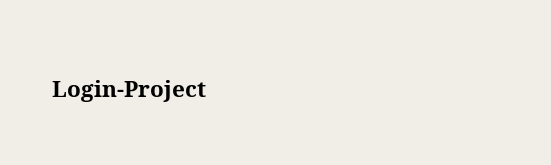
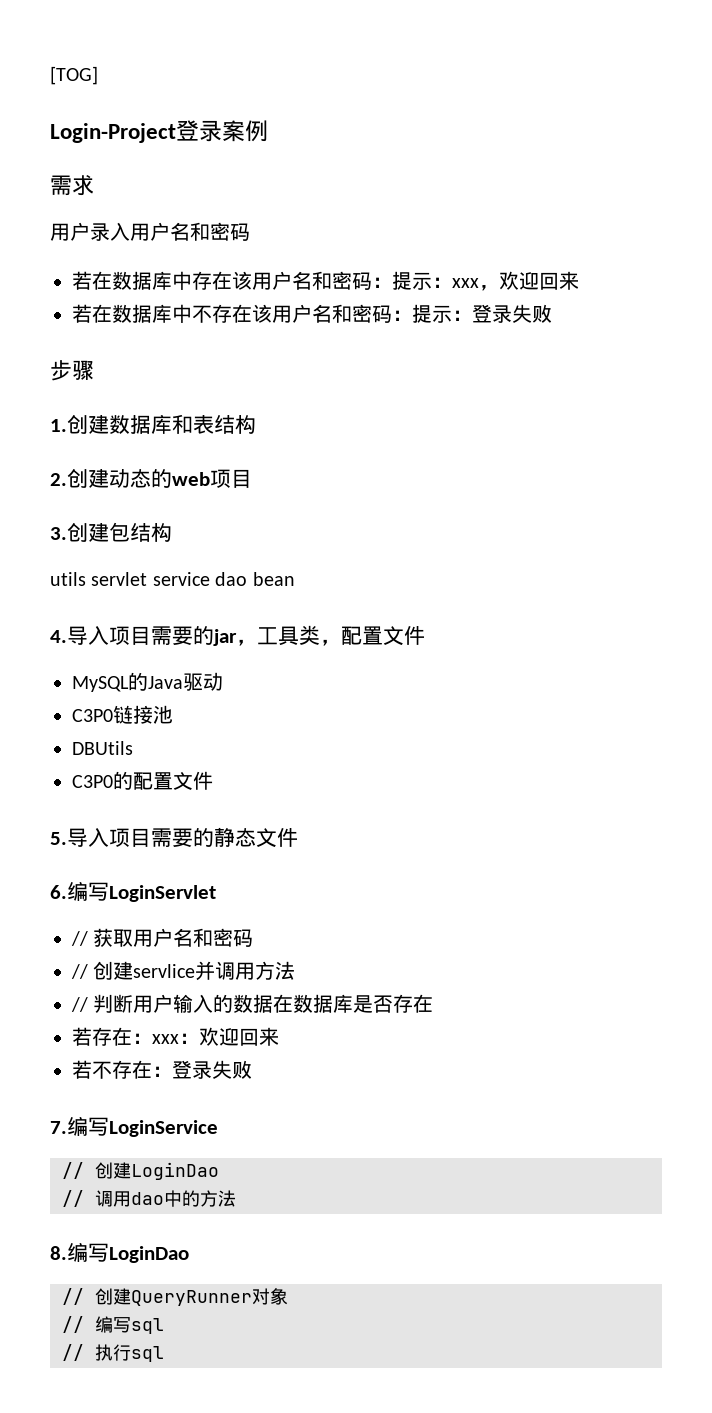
[52,80,206,102] Login-Project -> [50,66,98,85] [50,120,268,143] [50,175,94,196] [50,222,250,241] [72,271,579,291] [72,304,552,323] [50,360,94,381] [50,414,256,434] [50,468,252,488] [50,522,172,542] [50,572,295,586] [50,625,425,646] [72,672,223,692] [72,705,173,724] [72,741,133,755] [72,771,213,790] [50,827,298,848] [50,881,216,902] [71,928,254,947] [71,961,296,981] [71,994,434,1013] [72,1027,279,1046] [72,1060,252,1079] [50,1116,218,1137] [62,1162,219,1180] [62,1190,236,1207] [50,1242,189,1263] [62,1288,288,1306] [62,1316,164,1334] [62,1344,164,1362] [TOG] // Login-Project登录案例 // 需求 // 用户录入用户名和密码 // 若在数据库中存在该用户名和密码：提示：xxx，欢迎回来 // 若在数据库中不存在该用户名和密码：提示：登录失败 // 步骤 // 1.创建数据库和表结构 // 2.创建动态的web项目 // 3.创建包结构 // utils servlet service dao bean // 4.导入项目需要的jar，工具类，配置文件 // MySQL的Java驱动 // C3P0链接池 // DBUtils // C3P0的配置文件 // 5.导入项目需要的静态文件 // 6.编写LoginServlet // // 获取用户名和密码 // // 创建servlice并调用方法 // // 判断用户输入的数据在数据库是否存在 // 若存在：xxx：欢迎回来 // 若不存在：登录失败 // 7.编写LoginService // // 创建LoginDao // // 调用dao中的方法 // 8.编写LoginDao // // 创建QueryRunner对象 // // 编写sql // // 执行sql

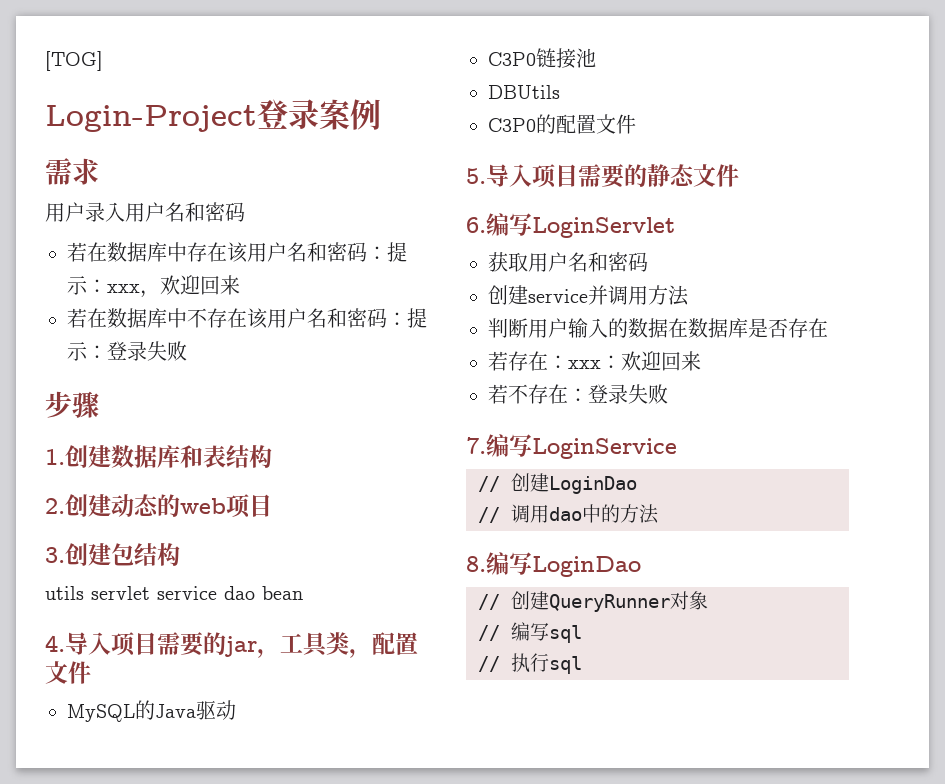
[71,931,88,946] // -> (675, 227) none
[71,961,196,980] // 创建servlice -> [488,285,588,305] 创建service
[71,997,88,1012] // -> (689, 295) none

